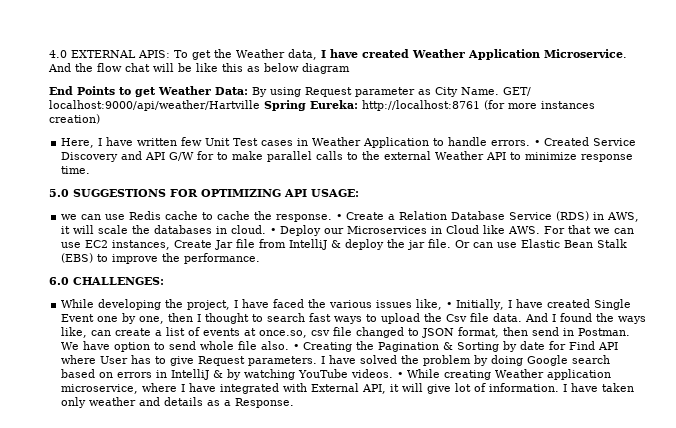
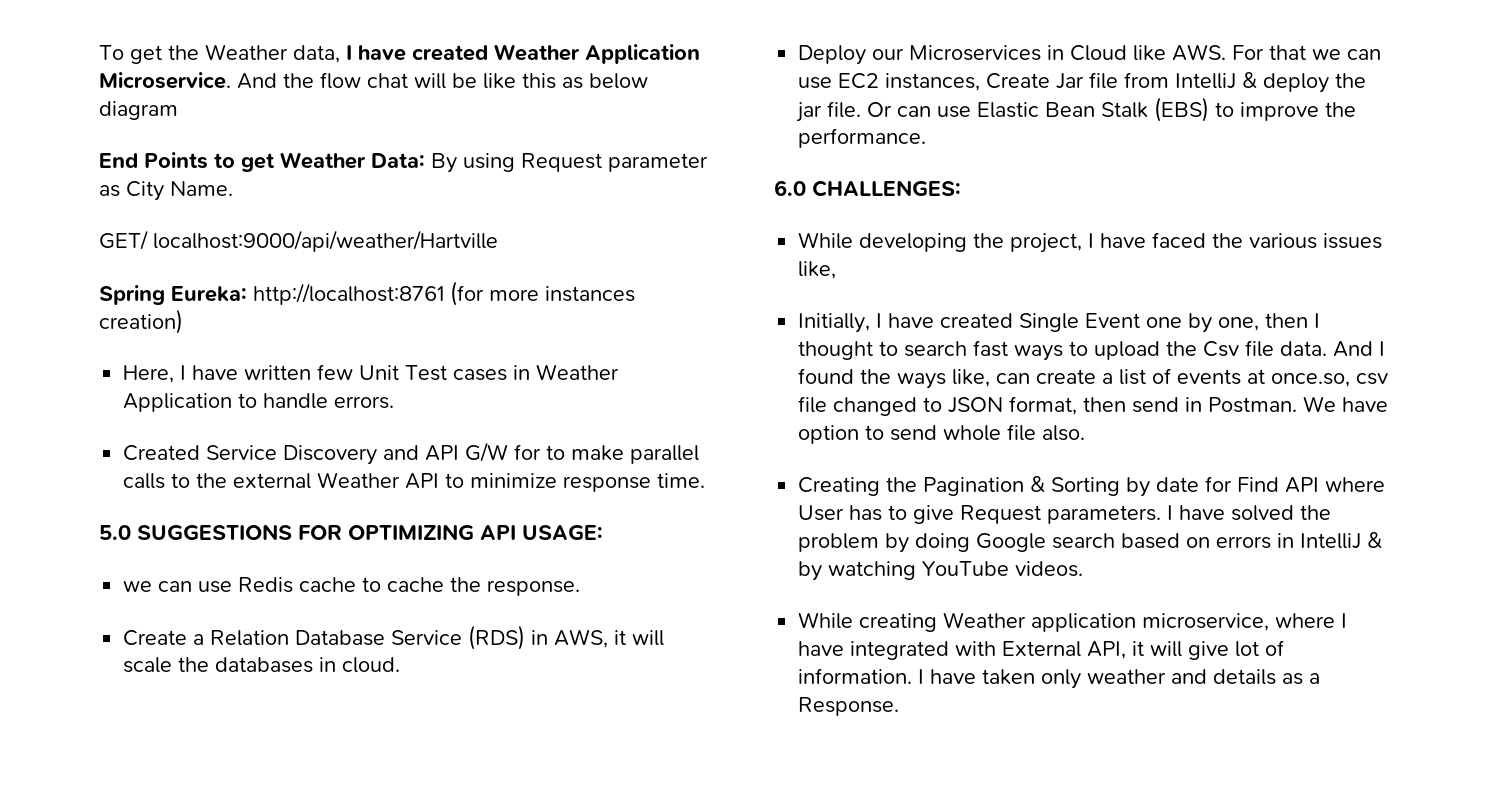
[49,50,170,58] 4.0 EXTERNAL APIS: -> (99, 52) none
(499, 91) none -> (233, 188) //
(260, 105) none -> (498, 241) //
[534,140,541,146] • -> (395, 402) //
[336,214,343,220] • -> (581, 588) //
[270,228,277,234] • -> (401, 665) //
[446,302,453,308] • -> (837, 270) //
[293,344,300,350] • -> (1086, 433) //
[397,372,404,378] • -> (1084, 569) //

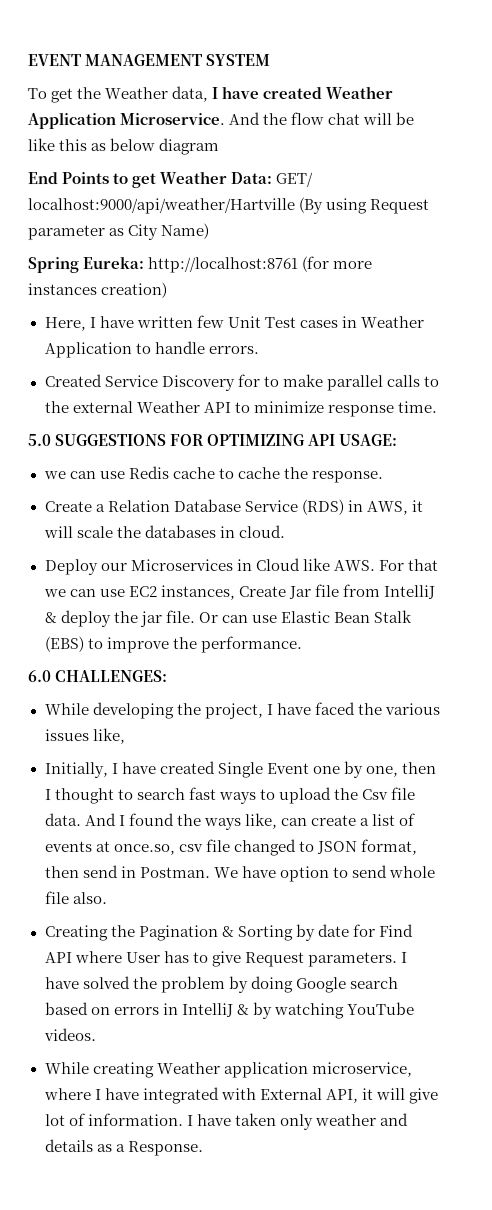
(99, 52) none -> [27,53,271,67] EVENT MANAGEMENT SYSTEM //
[431,153,457,173] By -> [275,171,314,187] [27,196,324,215] GET/ localhost:9000/api/weather/Hartville (By
[170,181,233,196] [99,230,498,252] Name. // GET/ localhost:9000/api/weather/Hartville -> [160,223,210,240] Name)
[383,442,509,462] and API G/W -> (235, 383) none

